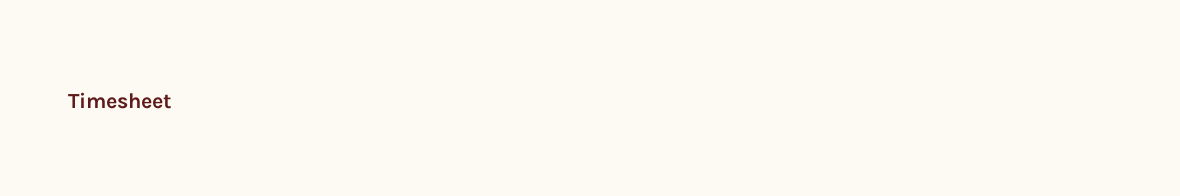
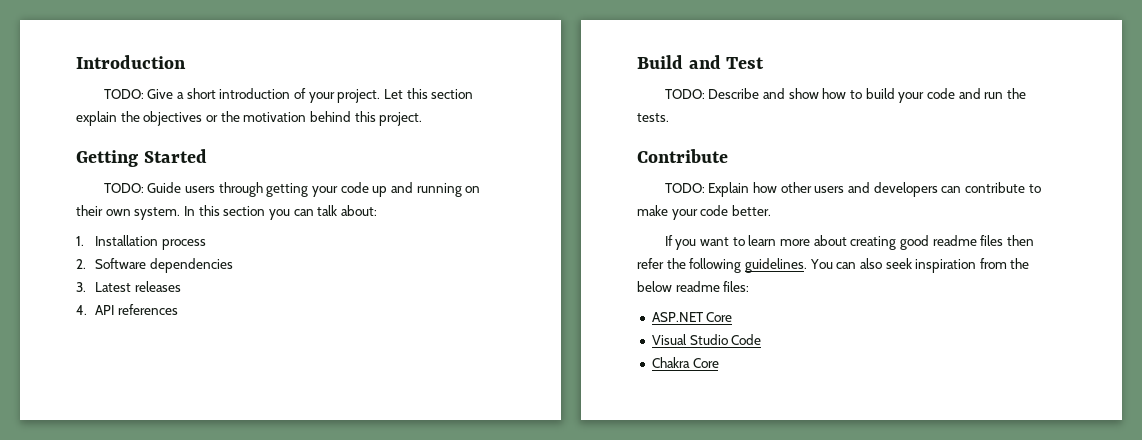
[68,92,171,109] Timesheet -> [76,55,186,69] [103,88,474,103] [76,111,423,126] [76,149,207,167] [103,182,481,197] [76,205,377,220] [76,235,207,250] [76,258,234,273] [76,281,182,292] [76,304,179,315] [637,55,765,69] [664,88,1026,103] [637,113,669,122] [637,149,728,163] [664,182,1041,197] [637,205,771,220] [664,235,1034,250] [637,258,1030,273] [637,281,750,292] [651,312,733,322] [651,334,762,345] [651,357,719,368] Introduction // TODO: Give a short introduction of your project. Let this section explain the objectives or the motivation behind this project. // Getting Started // TODO: Guide users through getting your code up and running on their own system. In this section you can talk about: // 1. Installation process // 2. Software dependencies // 3. Latest releases // 4. API references // Build and Test // TODO: Describe and show how to build your code and run the tests. // Contribute // TODO: Explain how other users and developers can contribute to make your code better. // If you want to learn more about creating good readme files then refer the following guidelines. You can also seek inspiration from the below readme files: // ASP.NET Core // Visual Studio Code // Chakra Core

